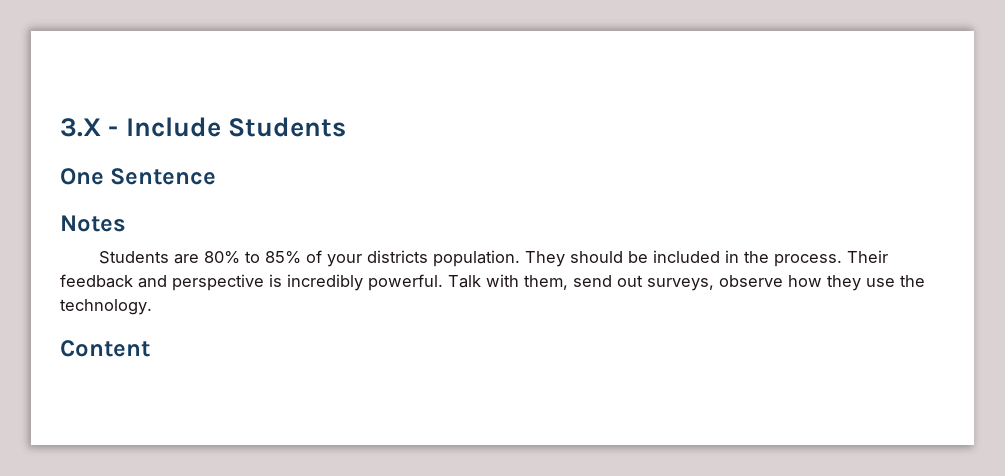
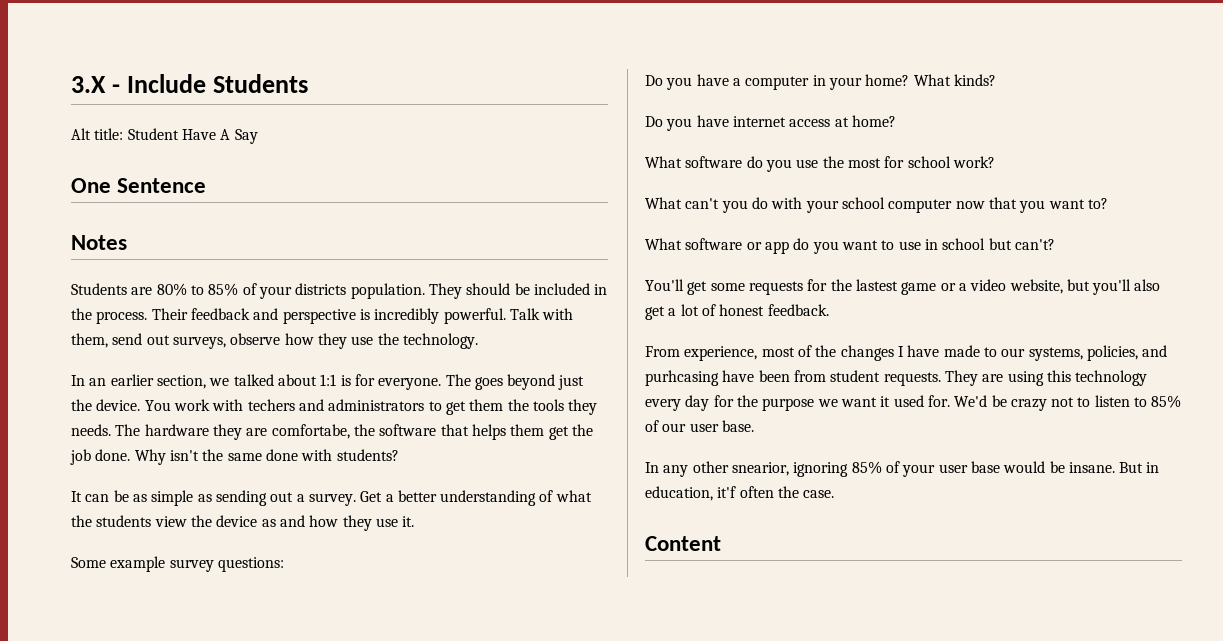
(346, 127) none -> [71,128,258,144] // Alt title: Student Have A Say
(152, 307) none -> [71,374,585,390] [71,399,598,415] [71,424,593,440] [70,449,399,465] [71,490,592,506] [71,515,415,531] [71,556,284,572] [645,74,996,90] [645,115,896,131] [645,156,995,172] [645,197,1108,213] [645,238,1055,254] [645,279,1161,295] [645,304,829,320] [645,345,1168,361] [645,370,1148,386] [645,395,1182,411] [645,420,754,432] [645,461,1160,477] [645,486,835,501] // In an earlier section, we talked about 1:1 is for everyone. The goes beyond just the device. You work with techers and administrators to get them the tools they needs. The hardware they are comfortabe, the software that helps them get the job done. Why isn't the same done with students? // It can be as simple as sending out a survey. Get a better understanding of what the students view the device as and how they use it. // Some example survey questions: // Do you have a computer in your home? What kinds? // Do you have internet access at home? // What software do you use the most for school work? // What can't you do with your school computer now that you want to? // What software or app do you want to use in school but can't? // You'll get some requests for the lastest game or a video website, but you'll also get a lot of honest feedback. // From experience, most of the changes I have made to our systems, policies, and purhcasing have been from student requests. They are using this technology every day for the purpose we want it used for. We'd be crazy not to listen to 85% of our user base. // In any other snearior, ignoring 85% of your user base would be insane. But in education, it'f often the case.

